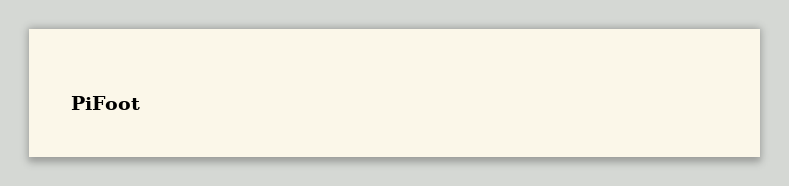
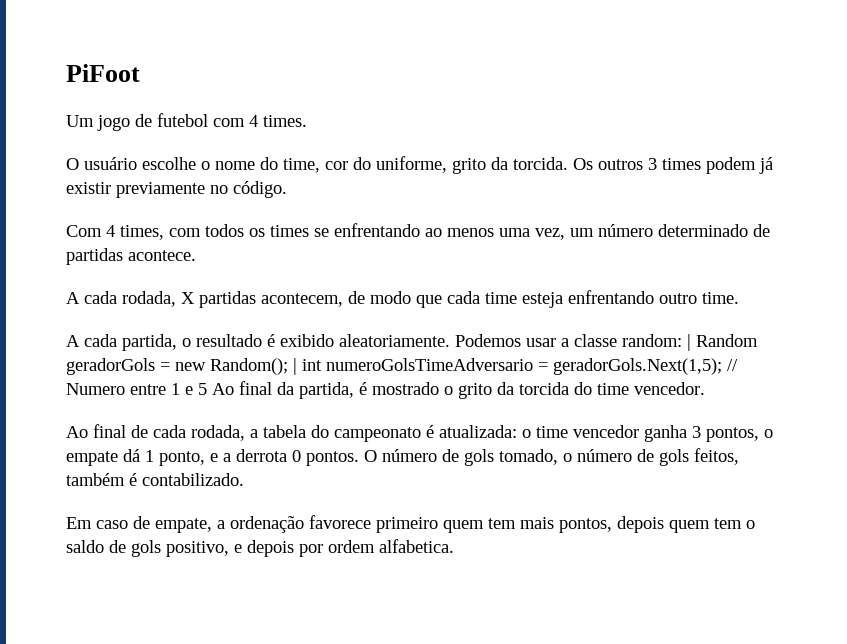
(140, 103) none -> [66,113,307,131] [66,156,773,174] [66,181,287,198] [66,223,770,240] [66,248,196,265] [66,290,739,308] [66,334,758,351] [66,358,738,375] [66,381,705,399] [66,424,773,442] [66,448,739,466] [66,473,244,486] [66,515,755,533] [66,539,454,557] // Um jogo de futebol com 4 times. // O usuário escolhe o nome do time, cor do uniforme, grito da torcida. Os outros 3 times podem já existir previamente no código. // Com 4 times, com todos os times se enfrentando ao menos uma vez, um número determinado de partidas acontece. // A cada rodada, X partidas acontecem, de modo que cada time esteja enfrentando outro time. // A cada partida, o resultado é exibido aleatoriamente. Podemos usar a classe random: | Random geradorGols = new Random(); | int numeroGolsTimeAdversario = geradorGols.Next(1,5); // Numero entre 1 e 5 Ao final da partida, é mostrado o grito da torcida do time vencedor. // Ao final de cada rodada, a tabela do campeonato é atualizada: o time vencedor ganha 3 pontos, o empate dá 1 ponto, e a derrota 0 pontos. O número de gols tomado, o número de gols feitos, também é contabilizado. // Em caso de empate, a ordenação favorece primeiro quem tem mais pontos, depois quem tem o saldo de gols positivo, e depois por ordem alfabetica.

